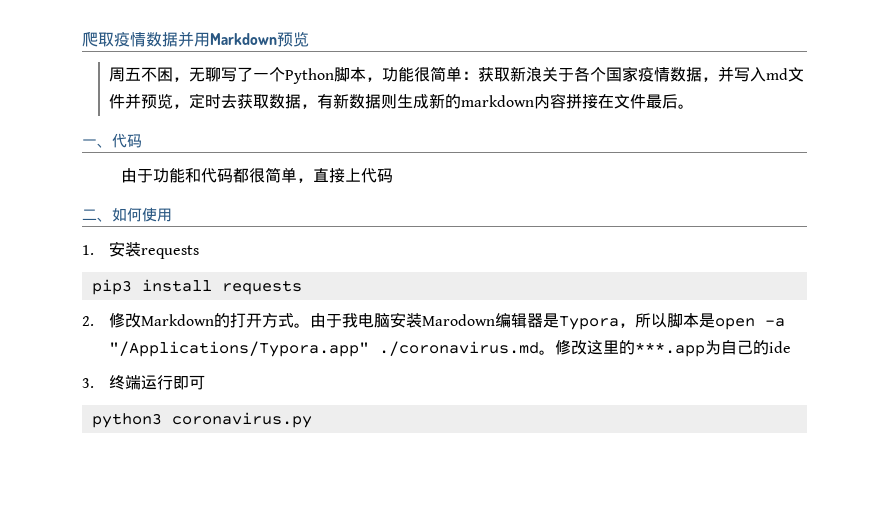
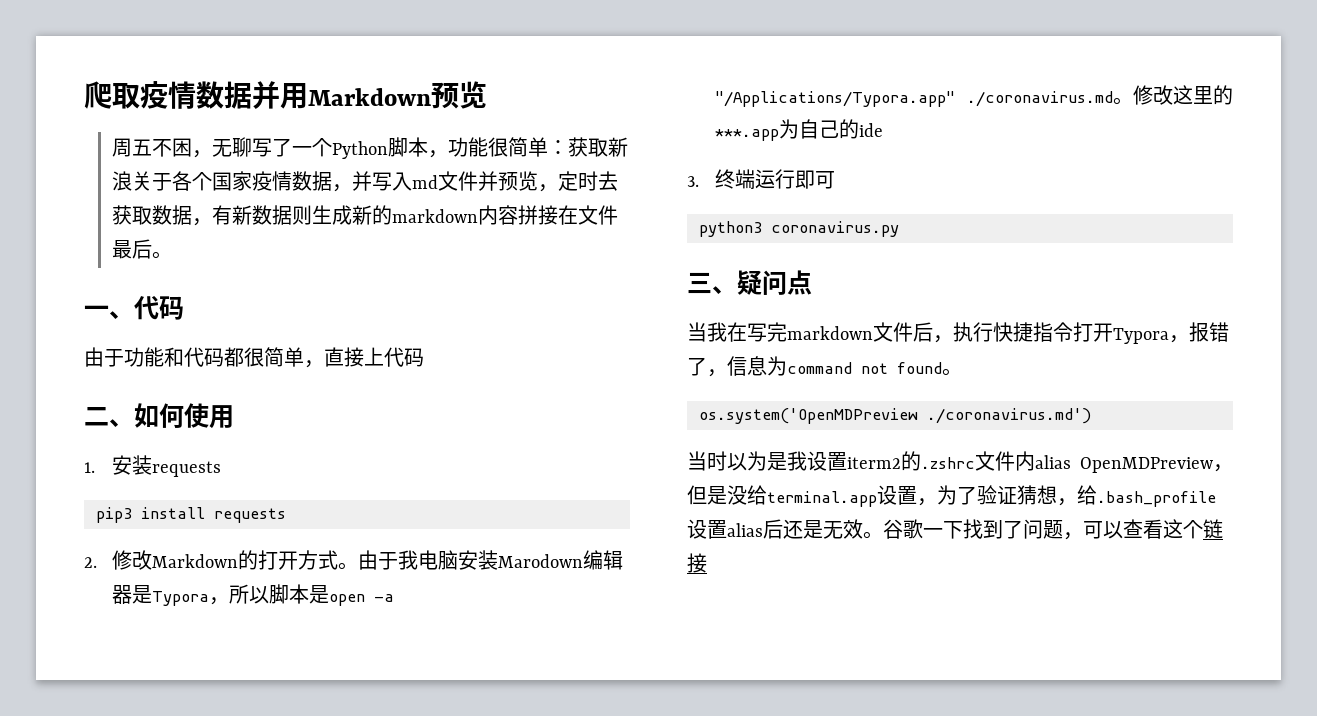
(312, 420) none -> [687,270,812,295] [687,322,1229,344] [687,356,962,377] [699,408,1091,424] [687,451,1233,473] [687,485,1216,507] [687,519,1223,540] [687,553,707,573] // 三、疑问点 // 当我在写完markdown文件后，执行快捷指令打开Typora，报错了，信息为command not found。 // os.system('OpenMDPreview ./coronavirus.md') // 当时以为是我设置iterm2的.zshrc文件内alias OpenMDPreview，但是没给terminal.app设置，为了验证猜想，给.bash_profile设置alias后还是无效。谷歌一下找到了问题，可以查看这个链接

